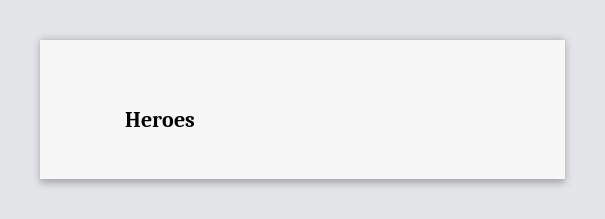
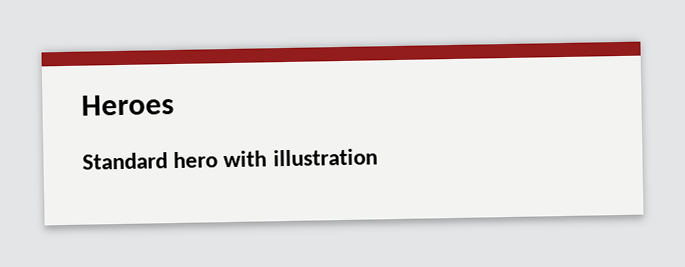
(195, 119) none -> [82,148,378,170] // Standard hero with illustration

